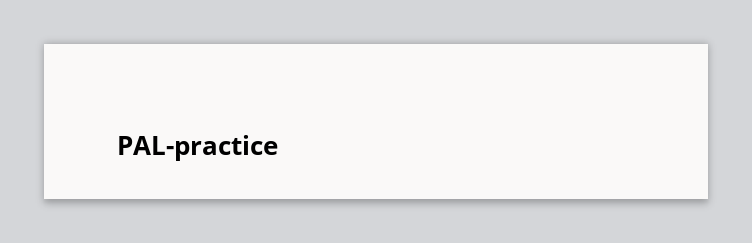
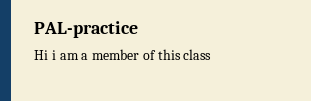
(278, 148) none -> [34,49,212,60] // Hi i am a member of this class

